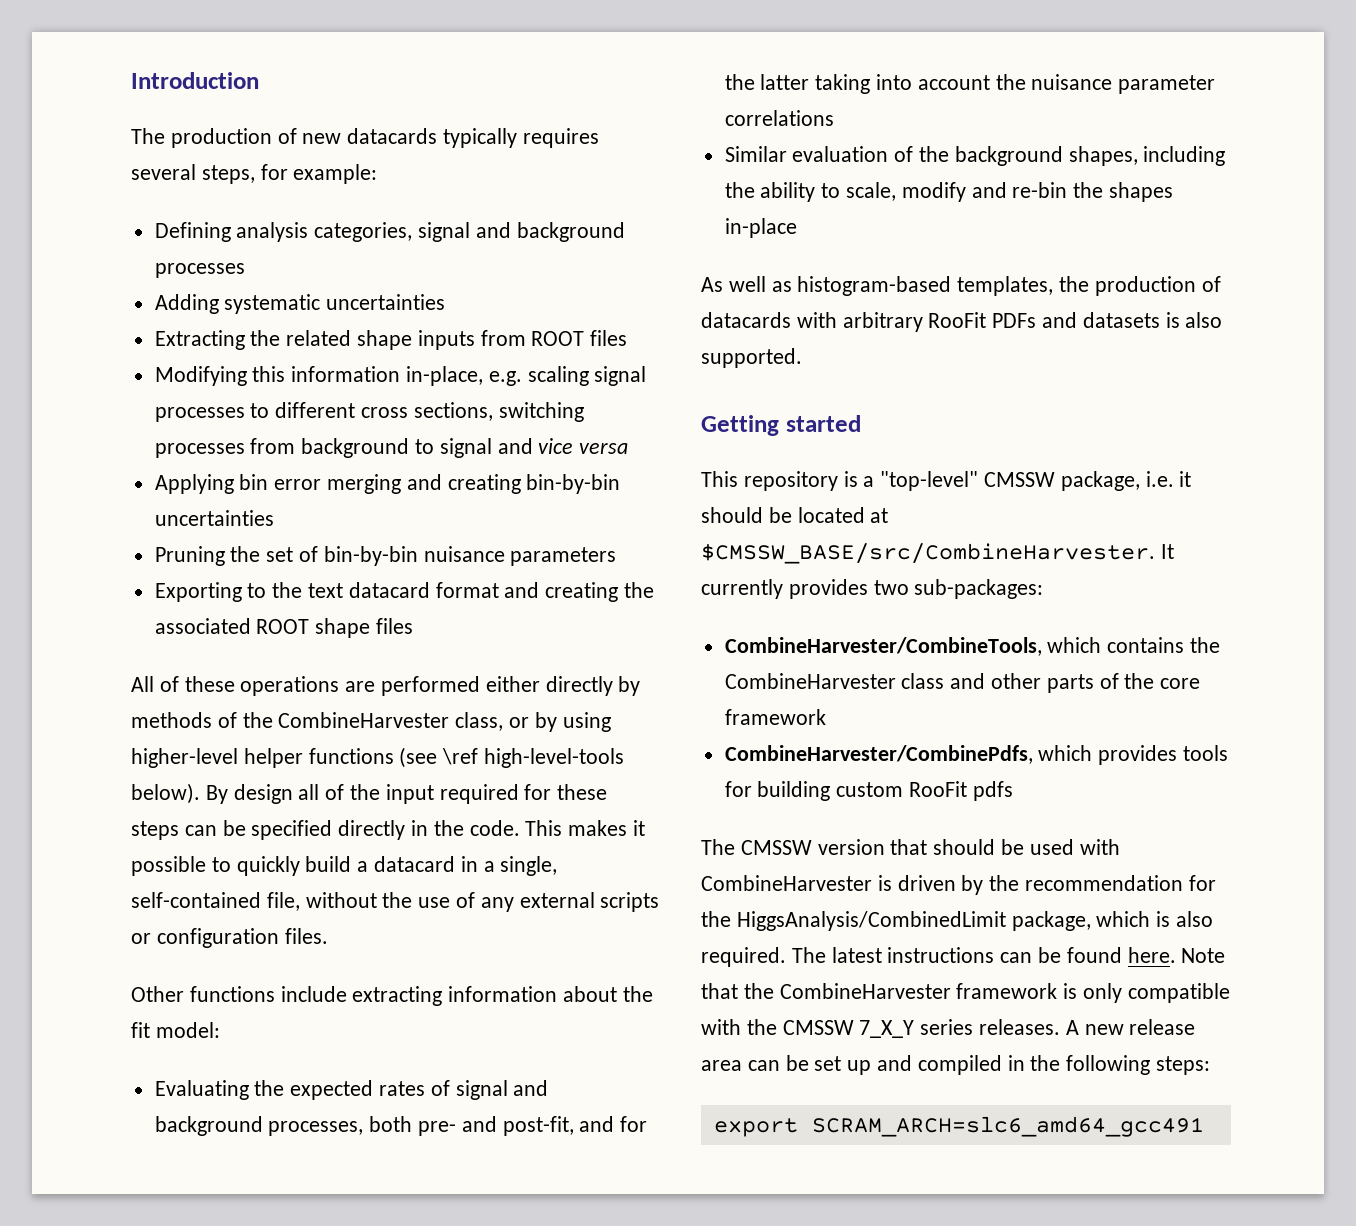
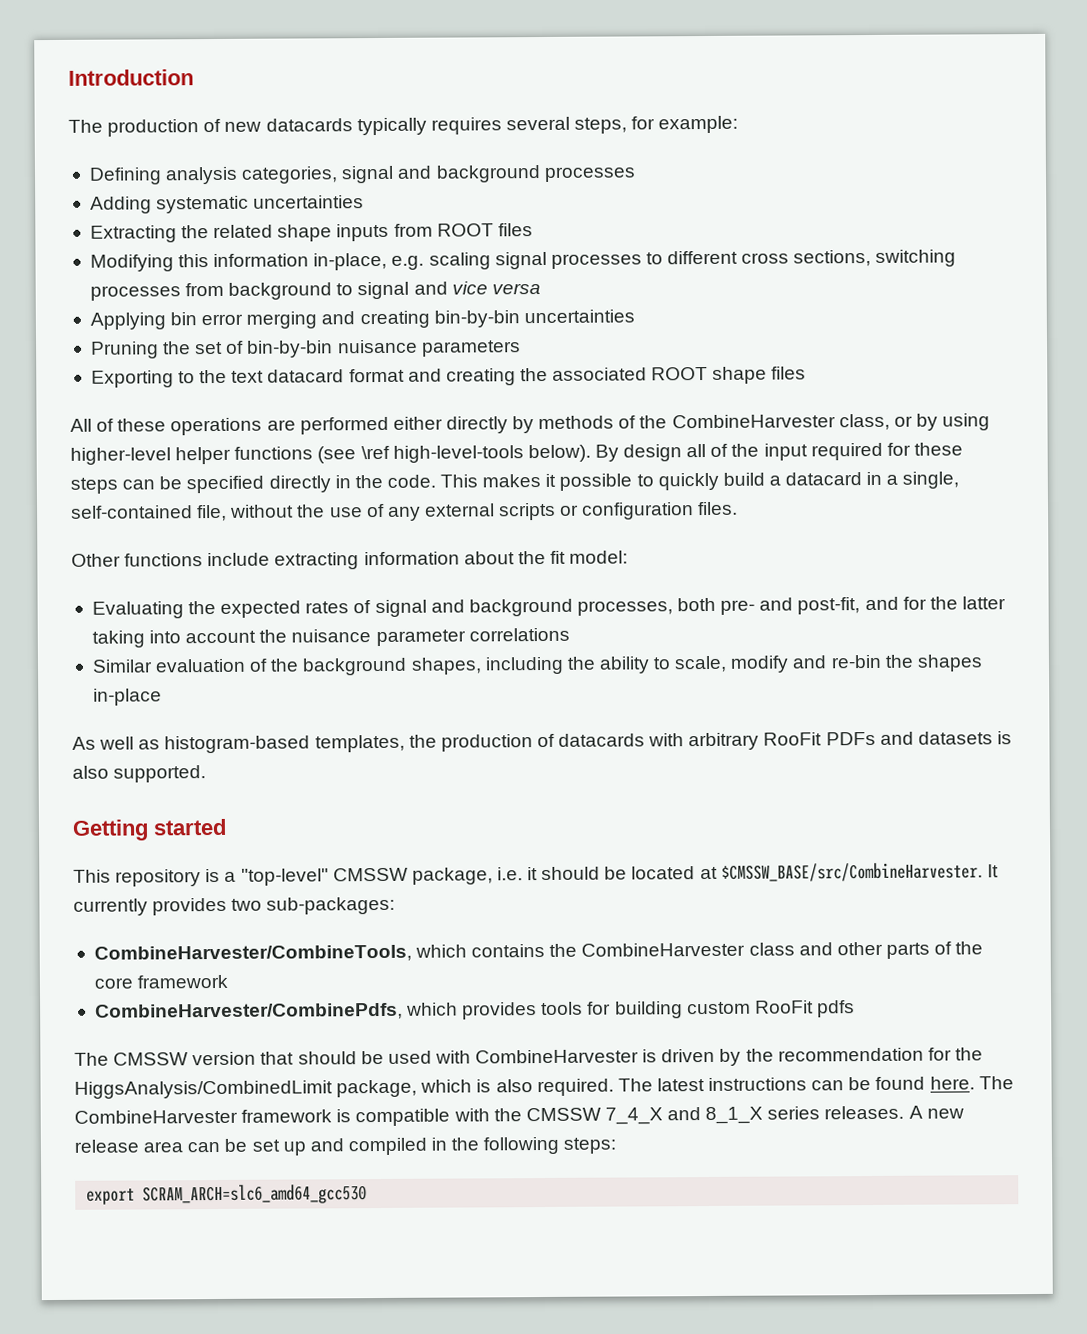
[1181,948,1226,963] [701,983,774,999] Note that the -> [978,1076,1014,1090] The
[1083,983,1123,1003] only -> (352, 1116) none
[859,1020,915,1038] 7_X_Y -> [604,1106,764,1125] 7_4_X and 8_1_X
[811,1116,1204,1137] SCRAM_ARCH=slc6_amd64_gcc491 -> [142,1184,368,1205] SCRAM_ARCH=slc6_amd64_gcc530

